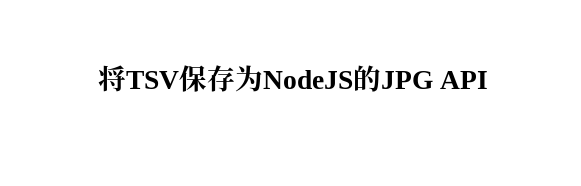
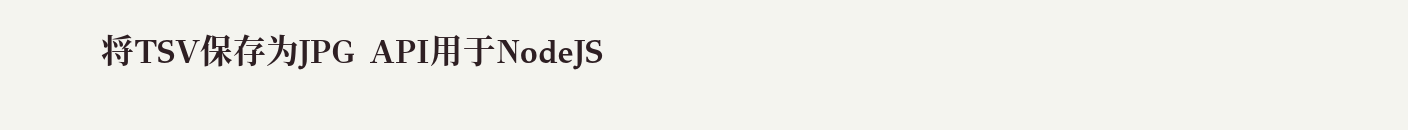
[263,65,381,92] NodeJS的 -> (299, 50) none
(489, 80) none -> [430,34,603,70] 用于NodeJS

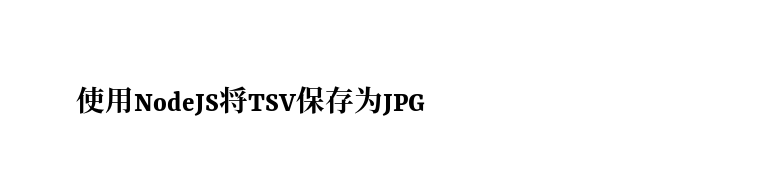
(101, 50) none -> [76,86,219,116] 使用NodeJS
[369,34,603,70] API用于NodeJS -> (425, 105) none

